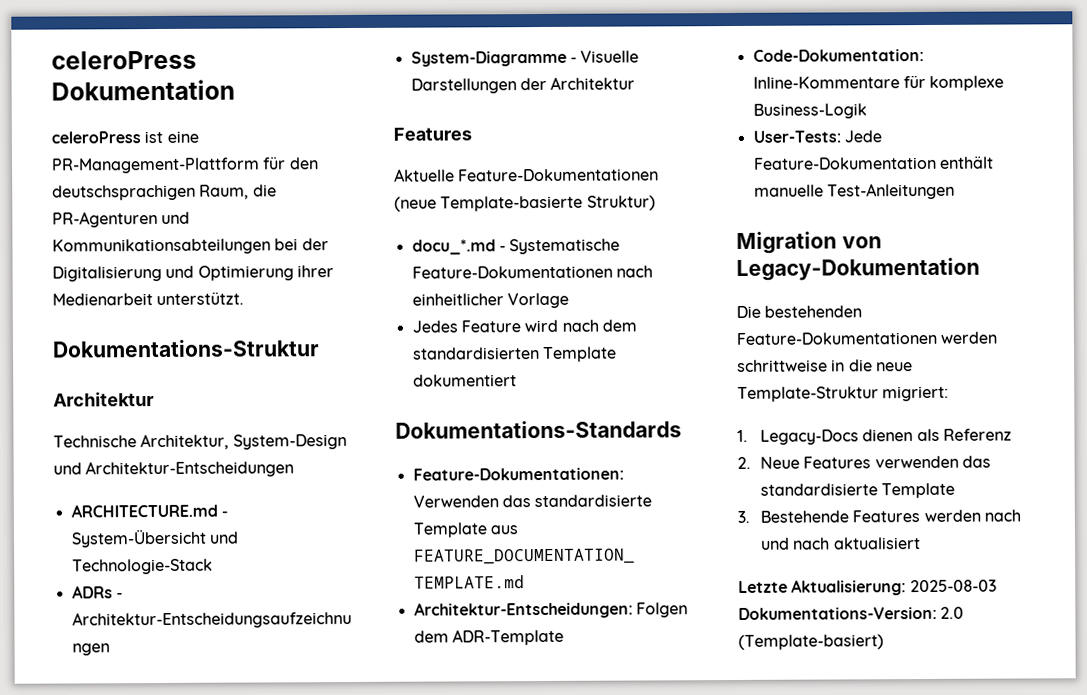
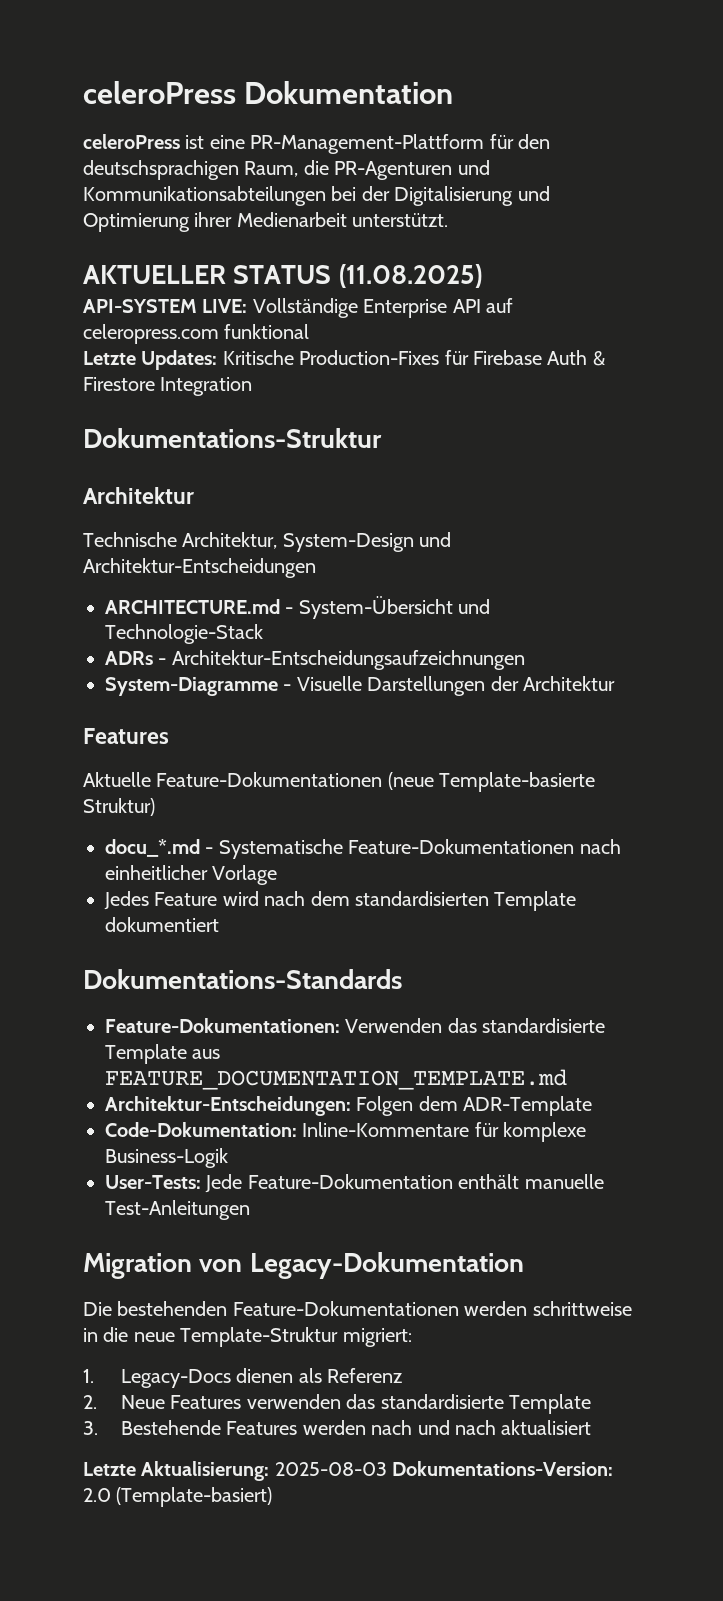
(245, 298) none -> [83,264,482,288] [83,298,513,318] [83,324,310,344] [83,350,605,370] [83,377,253,396] // AKTUELLER STATUS (11.08.2025) // API-SYSTEM LIVE: Vollständige Enterprise API auf celeropress.com funktional // Letzte Updates: Kritische Production-Fixes für Firebase Auth & Firestore Integration

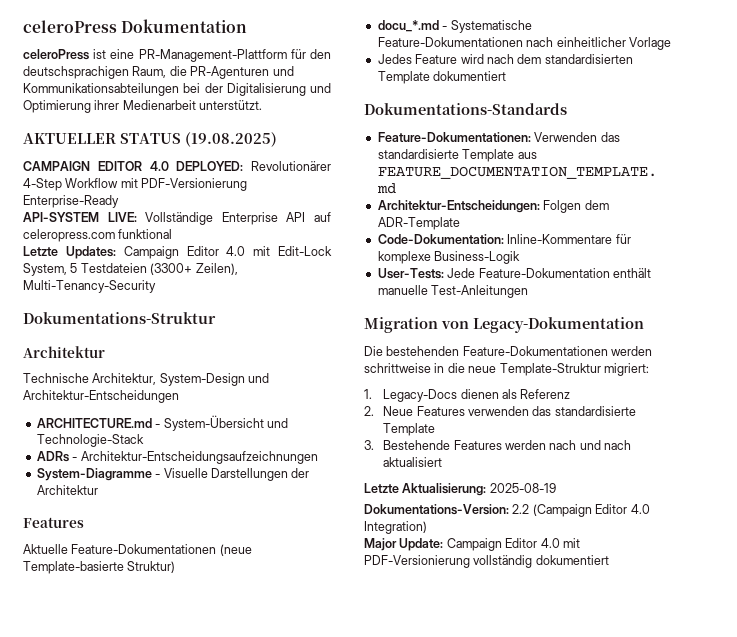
[338,264,482,288] (11.08.2025) -> [185,132,277,147] [23,161,331,171] [23,178,248,191] [23,195,119,208] (19.08.2025) // CAMPAIGN EDITOR 4.0 DEPLOYED: Revolutionärer 4-Step Workflow mit PDF-Versionierung Enterprise-Ready
[222,350,605,366] [83,377,253,396] Kritische Production-Fixes für Firebase Auth & Firestore Integration -> [123,246,333,259] [23,263,238,276] [23,280,156,293] Campaign Editor 4.0 mit Edit-Lock System, 5 Testdateien (3300+ Zeilen), Multi-Tenancy-Security
[274,1461,614,1476] [83,1487,273,1507] 2025-08-03 Dokumentations-Version: 2.0 (Template-basiert) -> [489,483,556,493] [364,504,650,517] [364,521,427,534] [364,538,580,551] [364,555,609,568] 2025-08-19 // Dokumentations-Version: 2.2 (Campaign Editor 4.0 Integration) // Major Update: Campaign Editor 4.0 mit PDF-Versionierung vollständig dokumentiert

